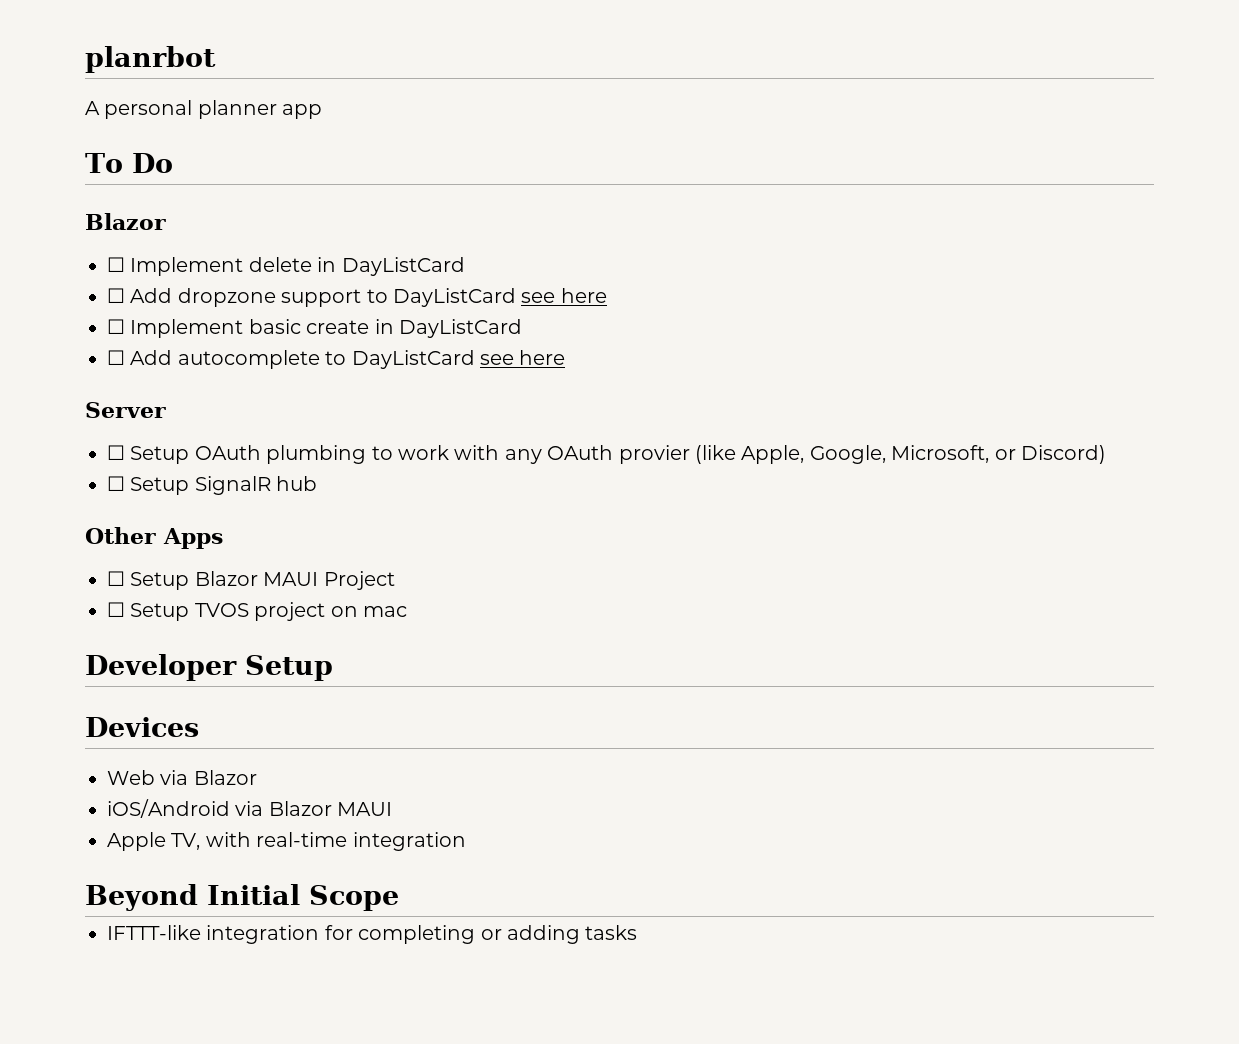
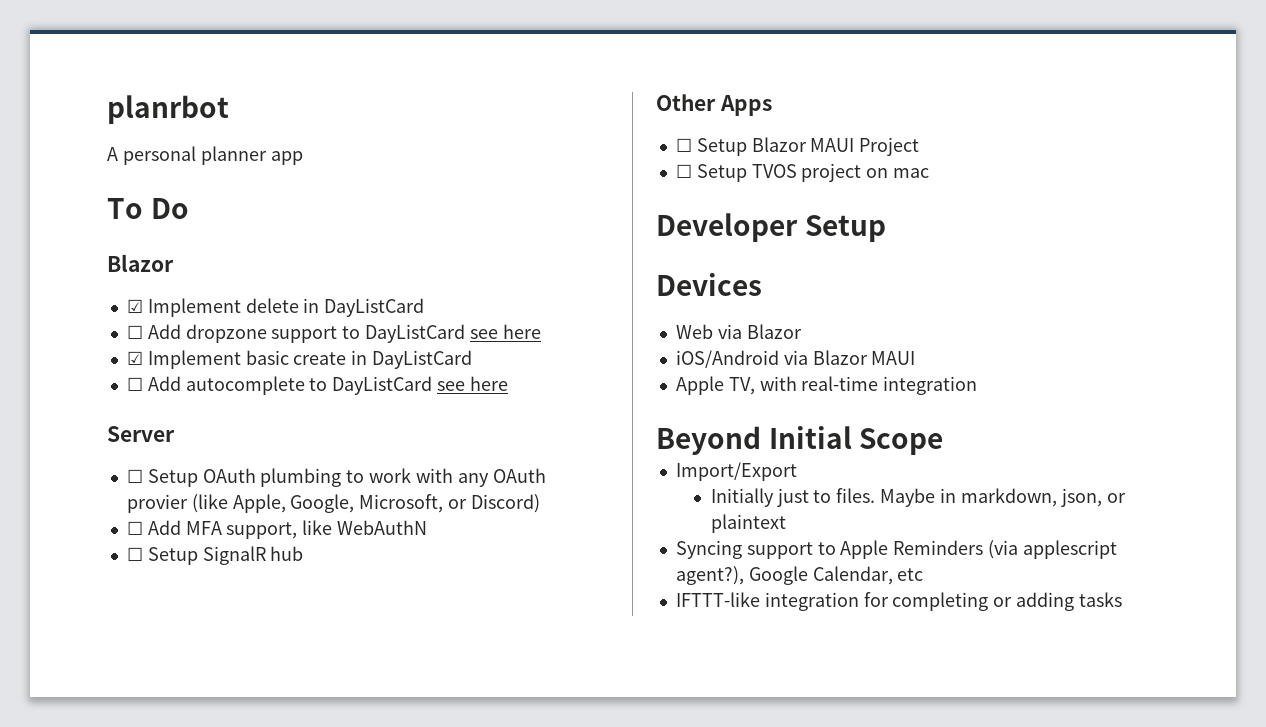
[107,257,125,272] ☐ -> [126,299,143,313] ☑
[107,319,125,334] ☐ -> [126,351,143,365] ☑
(1106, 454) none -> [126,520,428,539] // ☐ Add MFA support, like WebAuthN
(399, 898) none -> [675,462,797,481] [710,488,1126,507] [710,514,786,533] [675,540,1117,559] [675,566,924,585] // Import/Export // Initially just to files. Maybe in markdown, json, or plaintext // Syncing support to Apple Reminders (via applescript agent?), Google Calendar, etc

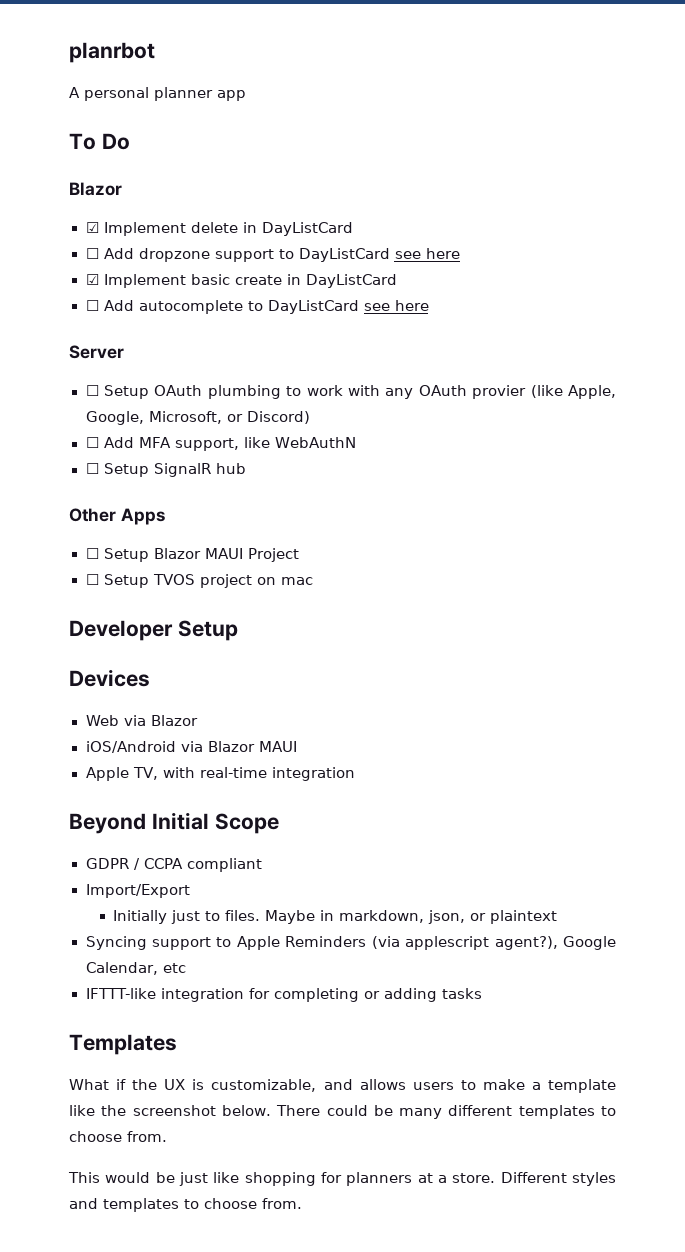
(944, 441) none -> [85,858,263,872] // GDPR / CCPA compliant
(1122, 599) none -> [69,1034,177,1055] [69,1079,616,1093] [69,1105,616,1119] [69,1131,167,1142] [68,1172,616,1186] [69,1198,302,1212] // Templates // What if the UX is customizable, and allows users to make a template like the screenshot below. There could be many different templates to choose from. // This would be just like shopping for planners at a store. Different styles and templates to choose from.

